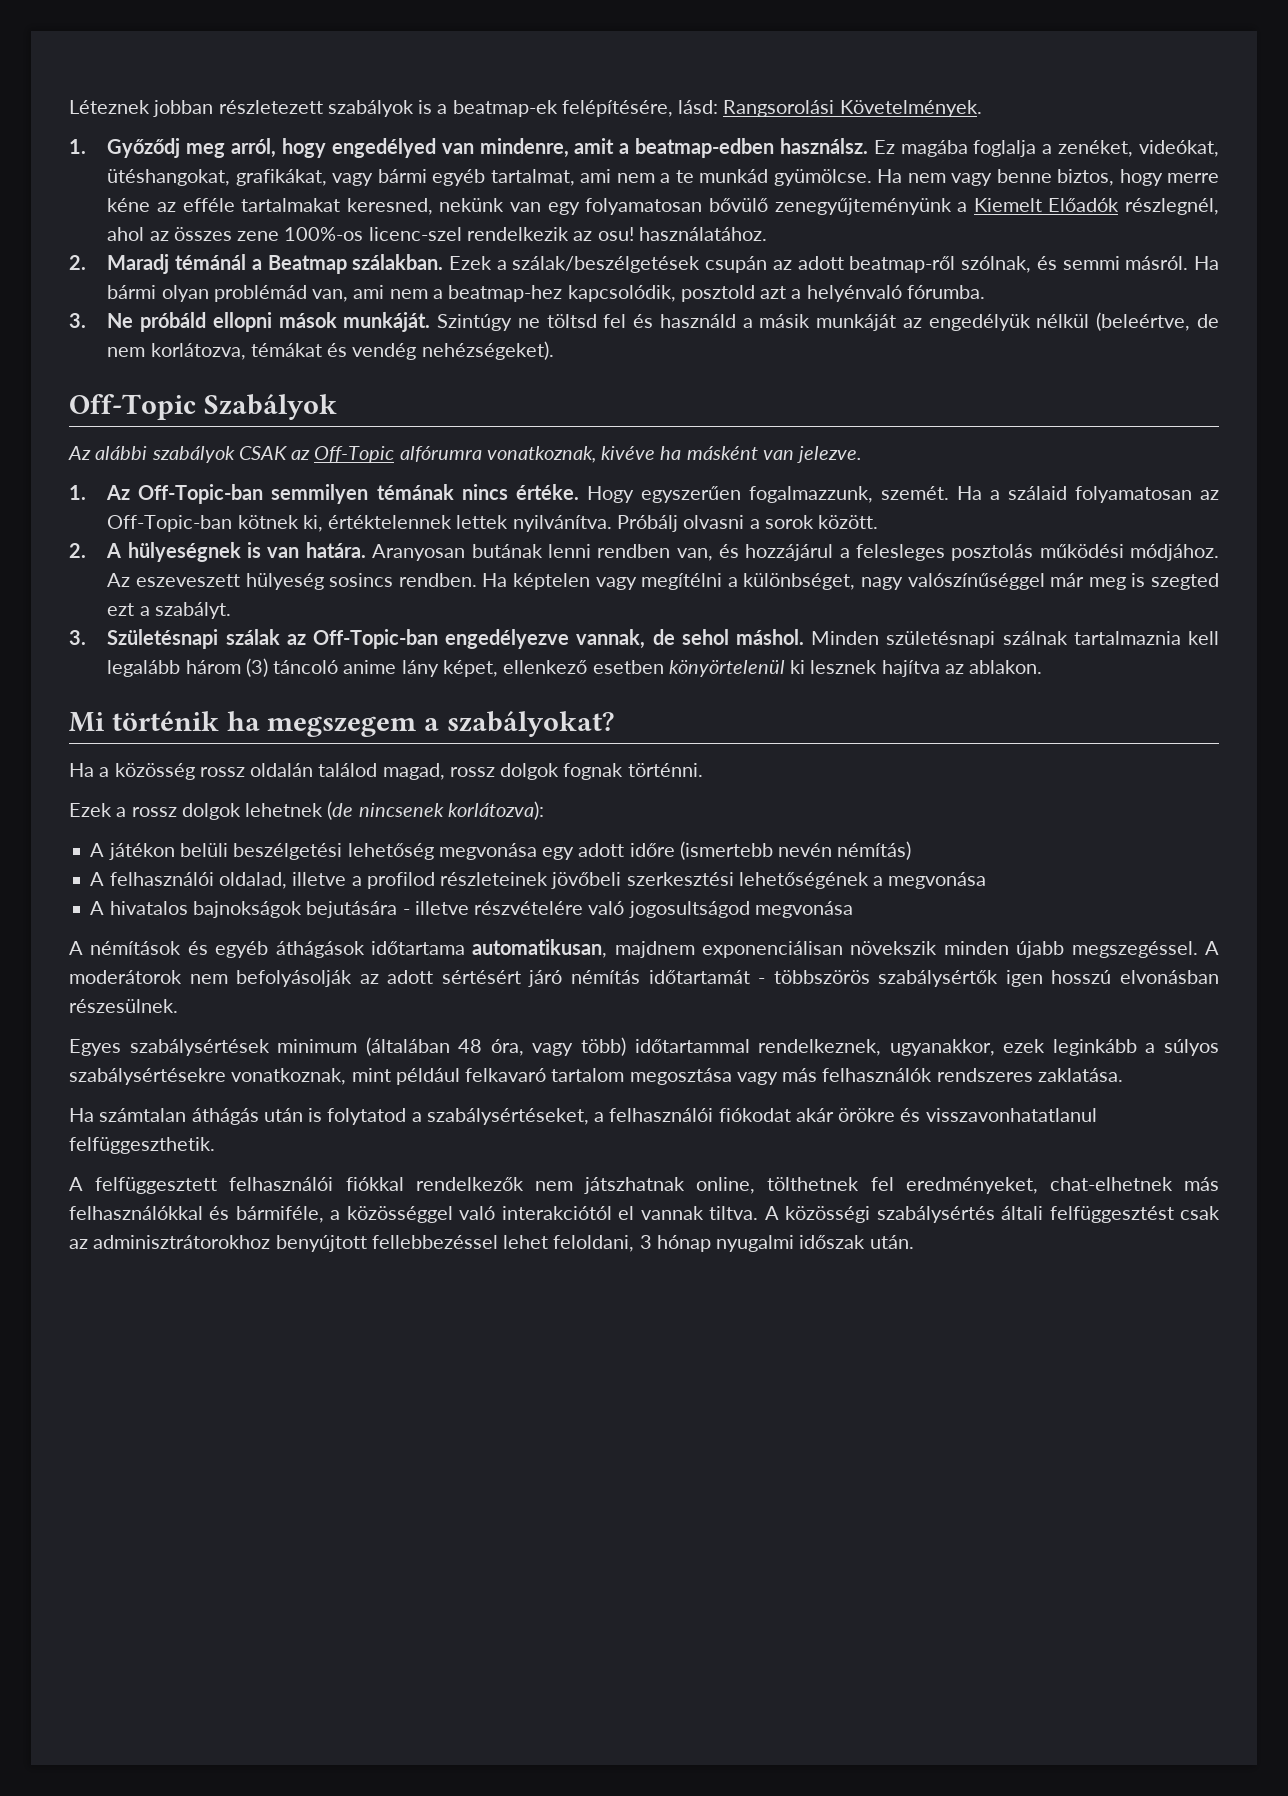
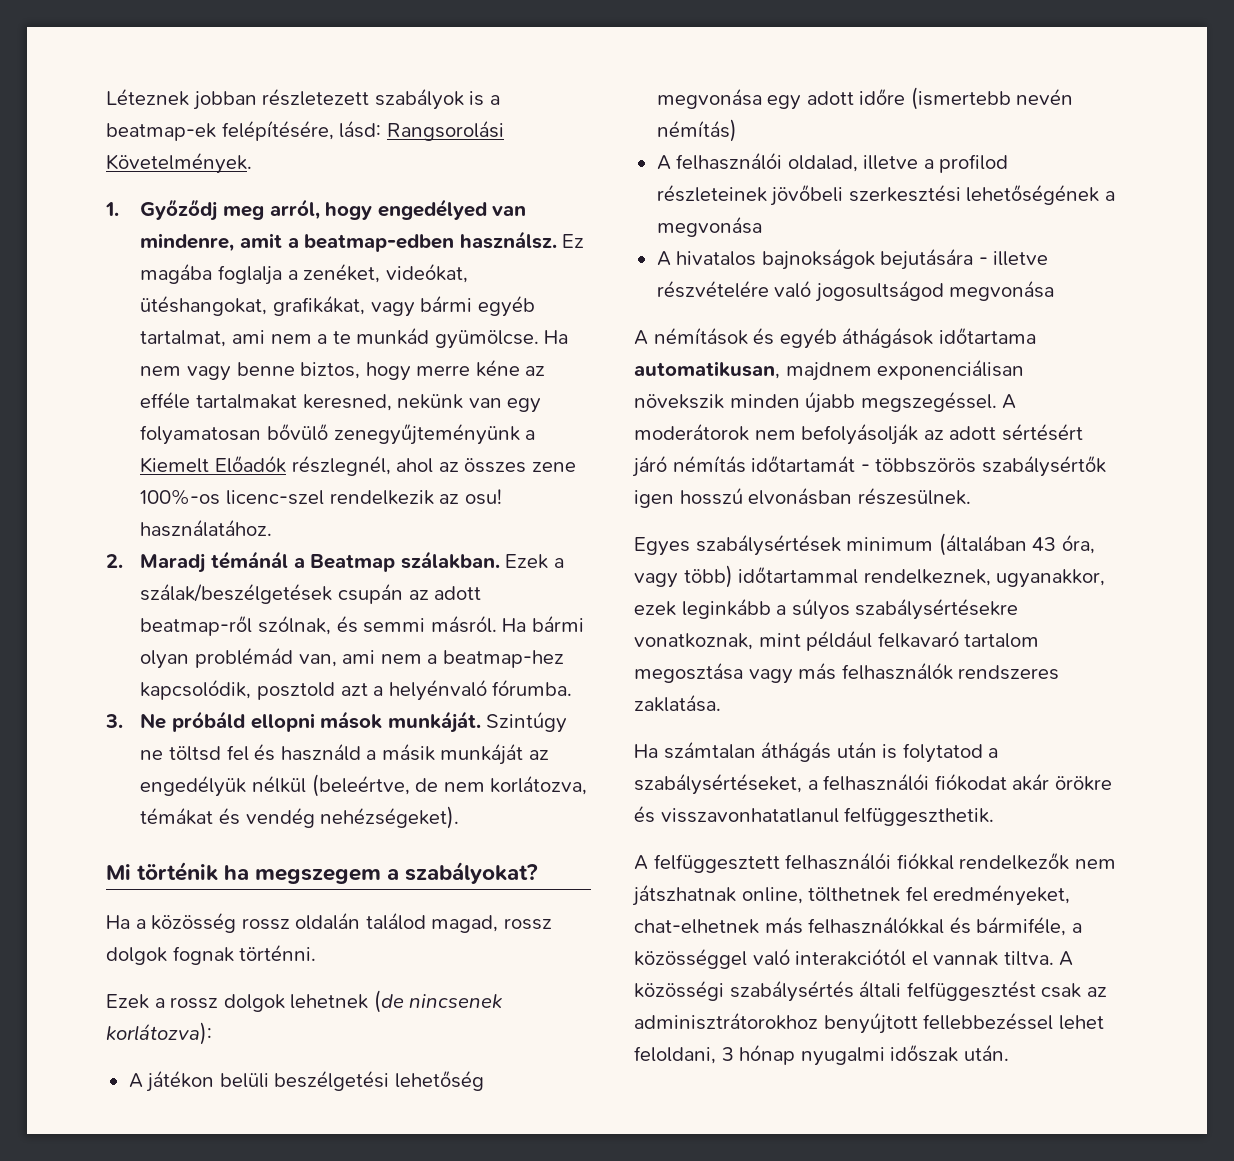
[69,394,337,420] [68,446,863,463] [69,484,1219,504] [107,515,879,532] [69,542,1219,562] [107,573,1219,590] [107,602,231,619] [69,629,1219,649] [107,658,1043,677] // Off-Topic Szabályok // Az alábbi szabályok CSAK az Off-Topic alfórumra vonatkoznak, kivéve ha másként van jelezve. // 1. Az Off-Topic-ban semmilyen témának nincs értéke. Hogy egyszerűen fogalmazzunk, szemét. Ha a szálaid folyamatosan az Off-Topic-ban kötnek ki, értéktelennek lettek nyilvánítva. Próbálj olvasni a sorok között. // 2. A hülyeségnek is van határa. Aranyosan butának lenni rendben van, és hozzájárul a felesleges posztolás működési módjához. Az eszeveszett hülyeség sosincs rendben. Ha képtelen vagy megítélni a különbséget, nagy valószínűséggel már meg is szegted ezt a szabályt. // 3. Születésnapi szálak az Off-Topic-ban engedélyezve vannak, de sehol máshol. Minden születésnapi szálnak tartalmaznia kell legalább három (3) táncoló anime lány képet, ellenkező esetben könyörtelenül ki lesznek hajítva az ablakon. -> (460, 817) none
[458,1039,483,1053] 48 -> [1032,537,1057,551] 43

